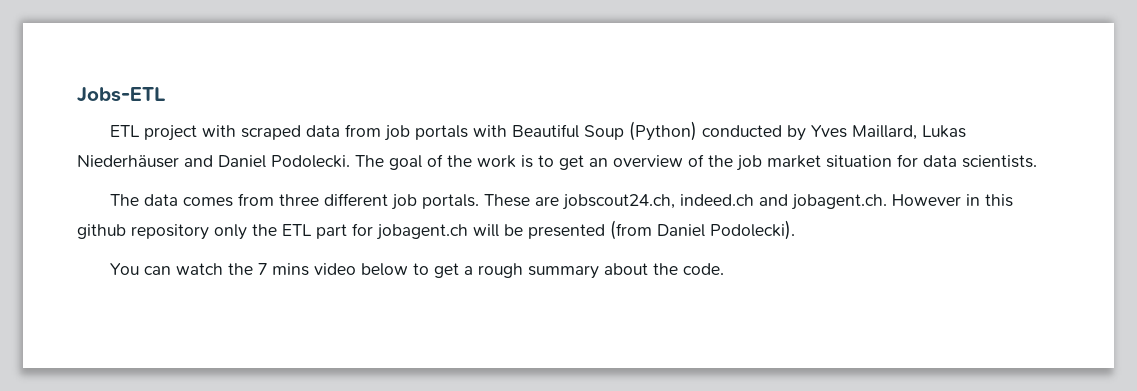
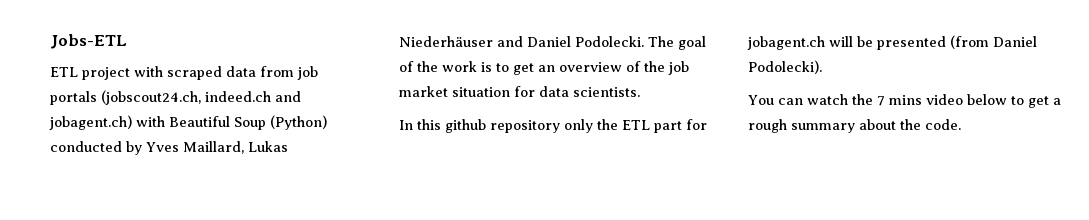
(469, 132) none -> [101,90,301,105] [49,115,132,130] (jobscout24.ch, indeed.ch and jobagent.ch)
[110,193,981,210] The data comes from three different job portals. These are jobscout24.ch, indeed.ch and jobagent.ch. However in -> [399,120,413,130] In

